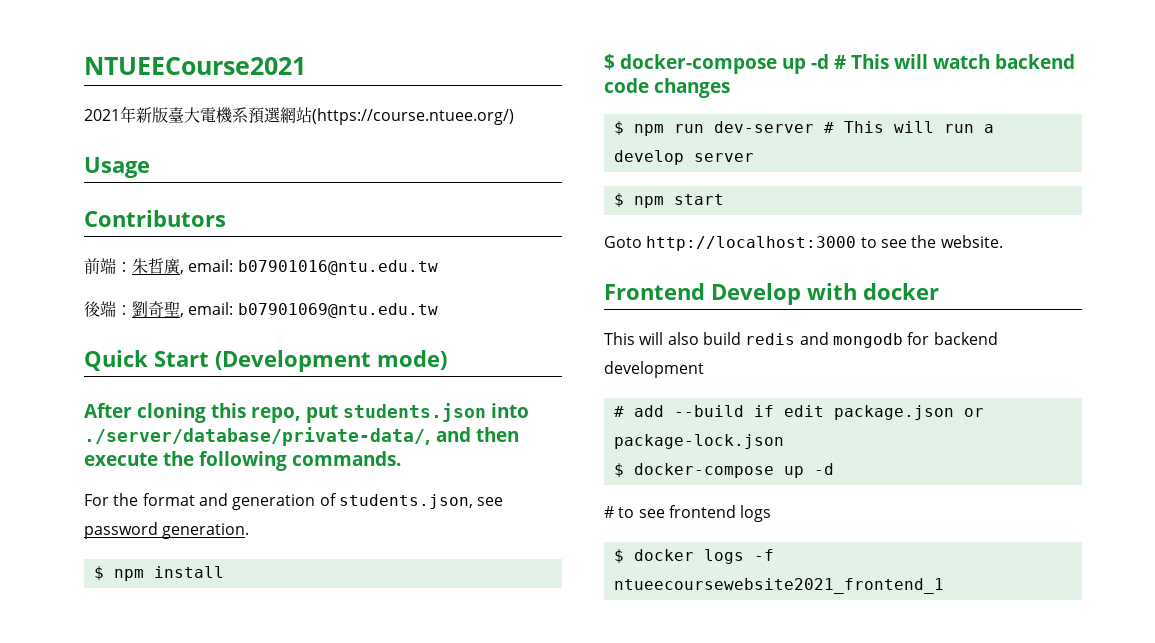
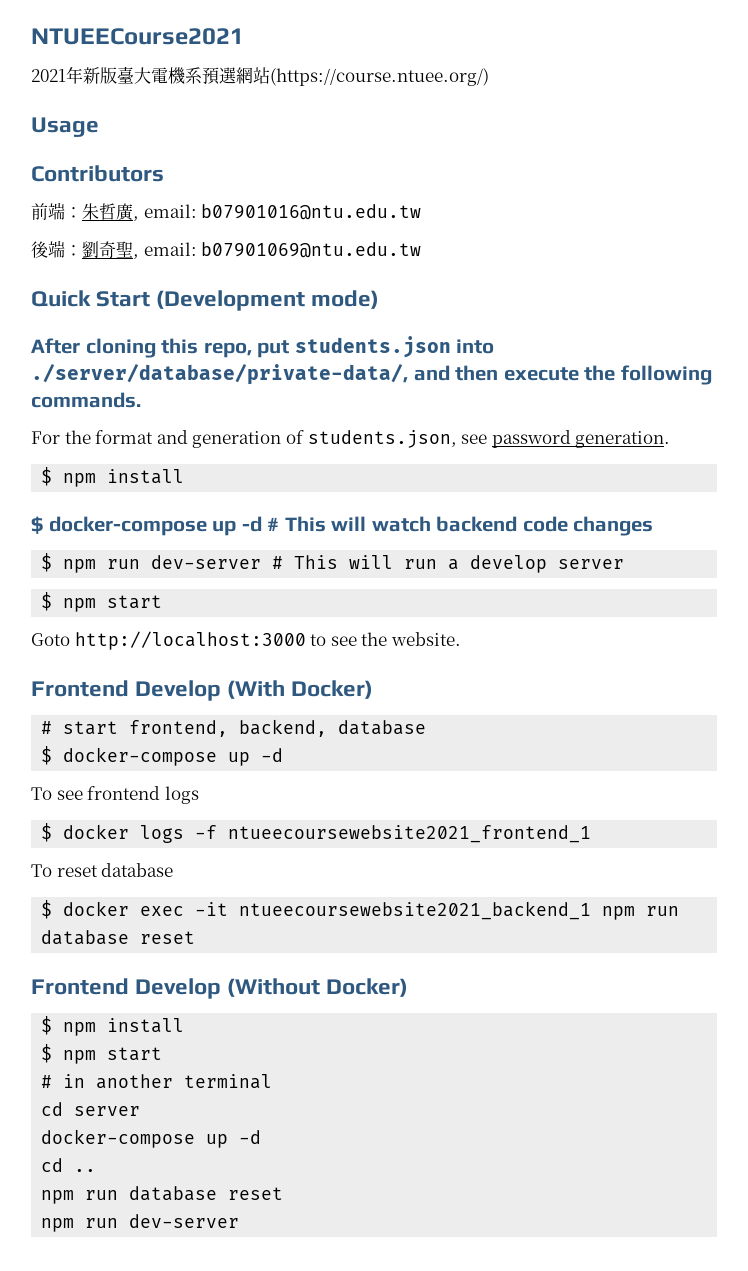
[807,283,939,300] [604,332,998,348] [604,361,704,378] [613,405,984,420] [613,434,784,449] with docker // This will also build redis and mongodb for backend development // # add --build if edit package.json or package-lock.json -> [227,680,374,699] [41,719,427,737] (With Docker) // # start frontend, backend, database
[604,506,635,518] # to -> [31,787,52,800] To
(944, 586) none -> [31,863,174,877] [41,900,680,920] [41,930,196,945] [31,978,409,999] [41,1016,185,1036] [41,1044,163,1064] [41,1074,273,1089] [41,1102,141,1116] [41,1129,262,1148] [41,1158,97,1172] [41,1186,284,1204] [41,1214,240,1232] // To reset database // $ docker exec -it ntueecoursewebsite2021_backend_1 npm run database reset // Frontend Develop (Without Docker) // $ npm install // $ npm start // # in another terminal // cd server // docker-compose up -d // cd .. // npm run database reset // npm run dev-server

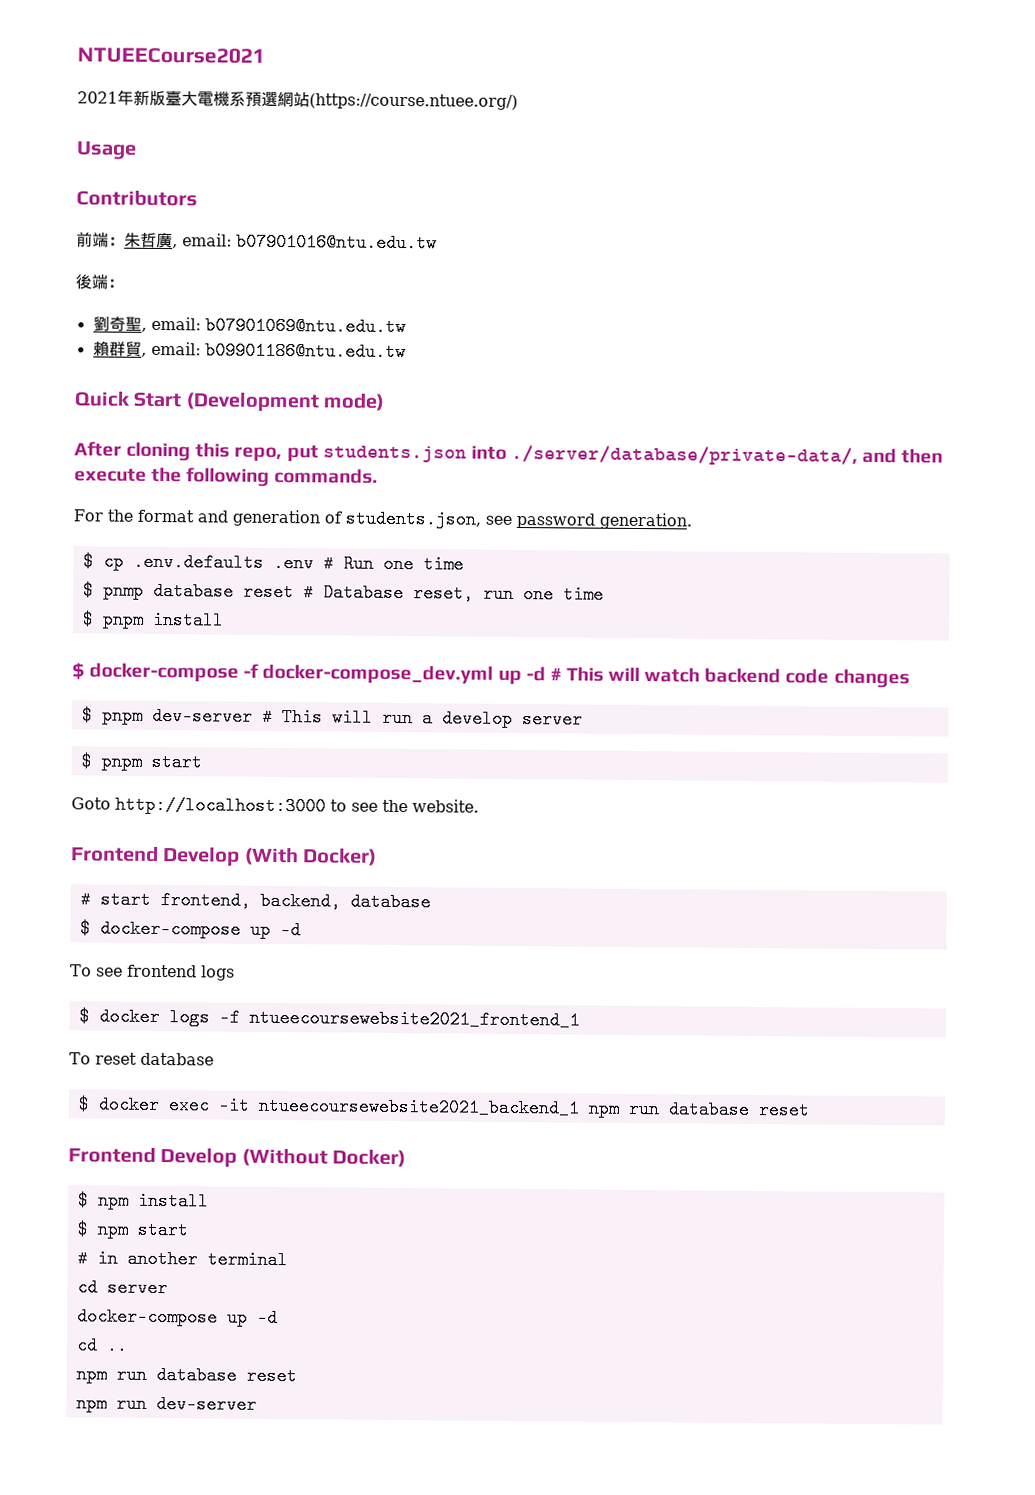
(82, 250) none -> (124, 283) //
(422, 250) none -> [92,341,406,362] // 賴群貿, email: b09901186@ntu.edu.tw
[63,473,97,487] npm -> [102,552,464,574] [82,581,604,604] [81,610,144,629] cp .env.defaults .env # Run one time // $ pnmp database reset # Database reset, run one time // $ pnpm
(207, 526) none -> [243,663,494,684] -f docker-compose_dev.yml
[63,559,141,573] npm run -> [101,706,143,725] pnpm
[63,598,97,612] npm -> [100,752,142,771] pnpm

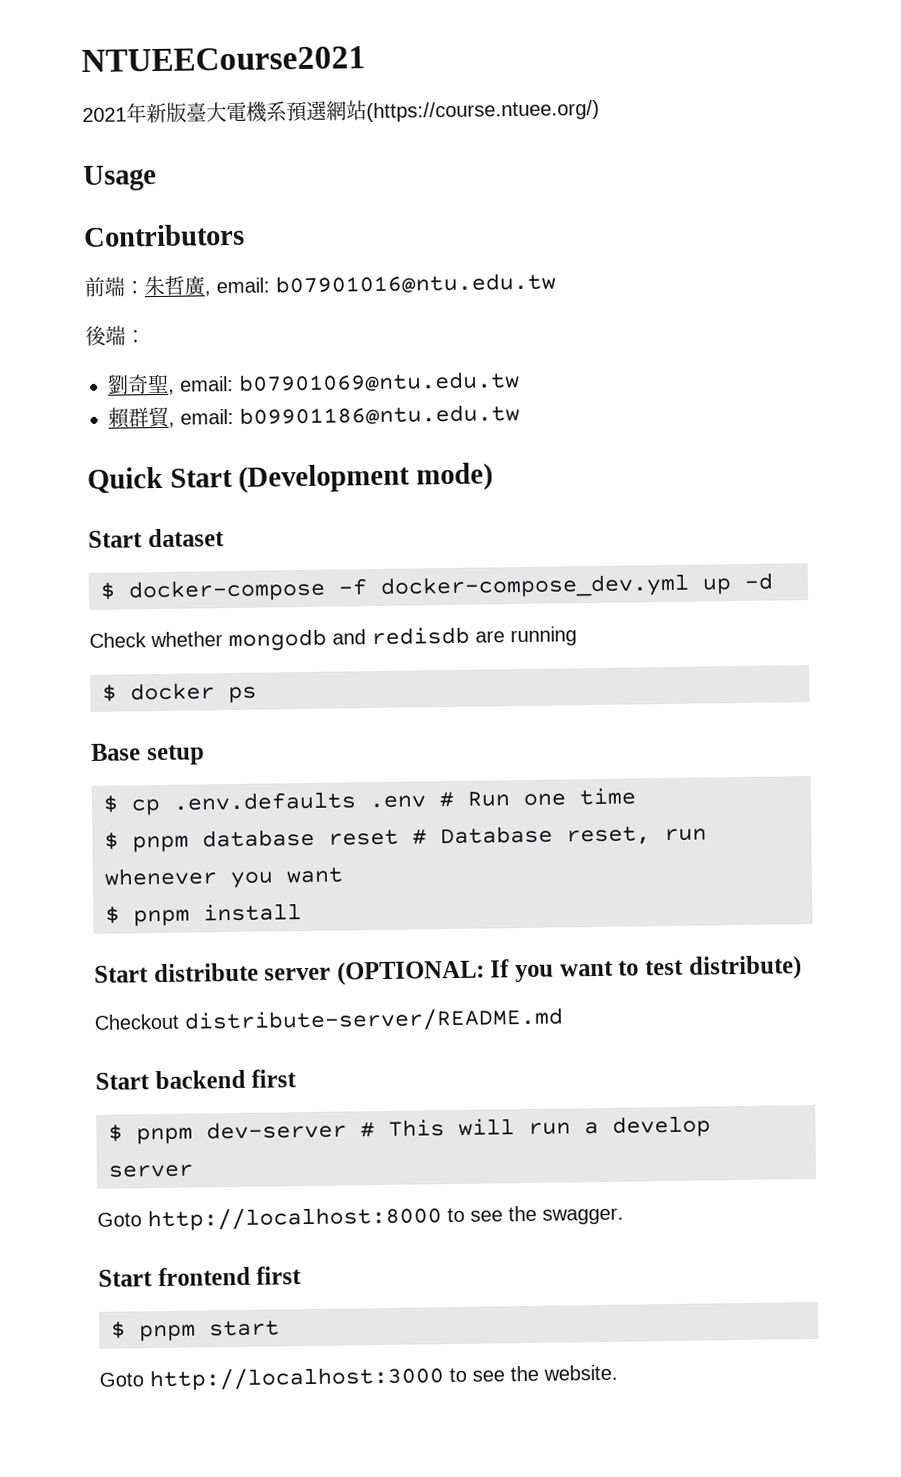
[74,441,944,466] [74,466,379,487] [73,509,692,530] After cloning this repo, put students.json into ./server/database/private-data/, and then execute the following commands. // For the format and generation of students.json, see password generation. -> [88,528,225,548] [100,572,773,603] [89,626,577,652] [102,682,257,704] [91,743,205,766] Start dataset // $ docker-compose -f docker-compose_dev.yml up -d // Check whether mongodb and redisdb are running // $ docker ps // Base setup
[102,581,144,600] pnmp -> [132,835,189,853] pnpm
[522,585,604,604] one time -> [104,867,343,889] whenever you want
[72,662,910,689] $ docker-compose -f docker-compose_dev.yml up -d # This will watch backend code changes -> [94,955,802,986] [94,1007,564,1034] [95,1069,298,1090] Start distribute server (OPTIONAL: If you want to test distribute) // Checkout distribute-server/README.md // Start backend first
(583, 719) none -> [97,1205,624,1232] [98,1266,303,1287] // Goto http://localhost:8000 to see the swagger. // Start frontend first
[71,846,378,867] [79,890,431,912] [79,919,301,940] [70,964,235,981] [78,1007,580,1030] [69,1052,214,1066] [77,1095,810,1120] [68,1147,407,1168] [77,1191,209,1211] [76,1220,189,1240] [76,1249,288,1270] [76,1278,168,1298] [76,1307,278,1328] [75,1336,128,1355] [75,1365,297,1386] [75,1394,257,1414] // Frontend Develop (With Docker) // # start frontend, backend, database // $ docker-compose up -d // To see frontend logs // $ docker logs -f ntueecoursewebsite2021_frontend_1 // To reset database // $ docker exec -it ntueecoursewebsite2021_backend_1 npm run database reset // Frontend Develop (Without Docker) // $ npm install // $ npm start // # in another terminal // cd server // docker-compose up -d // cd .. // npm run database reset // npm run dev-server -> (618, 1372) none

